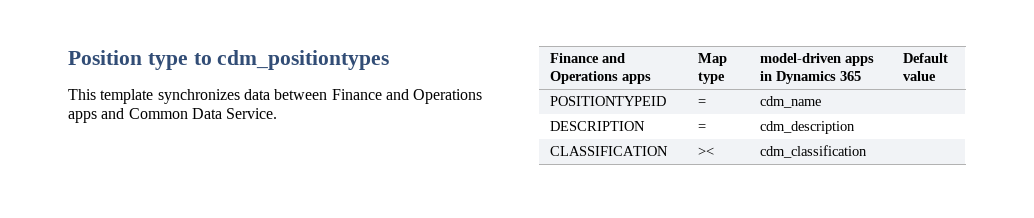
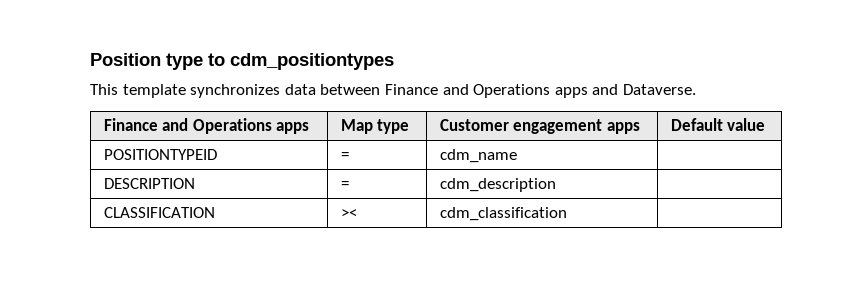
[128,108,278,119] Common Data Service. -> [622,84,696,95] Dataverse.
[760,53,875,66] [760,71,862,84] model-driven apps in Dynamics 365 -> [439,119,640,134] Customer engagement apps

